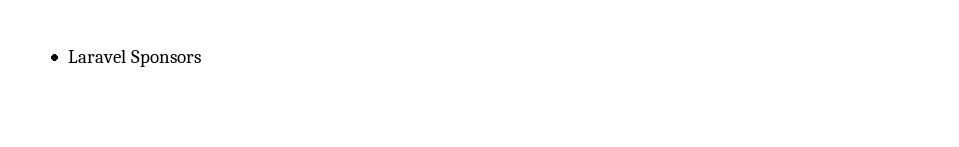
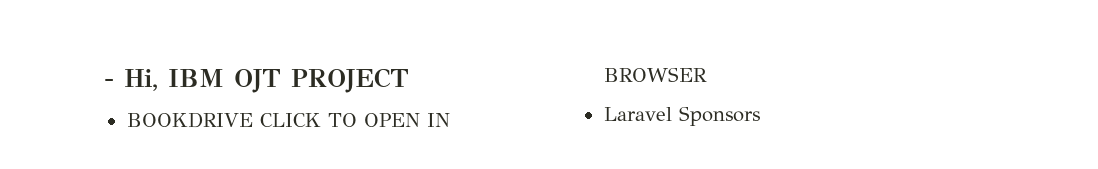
(67, 56) none -> [104,68,409,93] [126,112,450,128] [603,67,707,82] - Hi, IBM OJT PROJECT // BOOKDRIVE CLICK TO OPEN IN BROWSER //

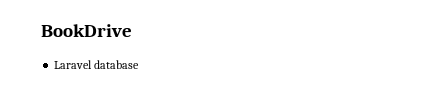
[104,68,409,93] [126,112,450,128] [603,67,707,82] - Hi, IBM OJT PROJECT // BOOKDRIVE CLICK TO OPEN IN BROWSER -> [41,24,132,37] BookDrive
[678,106,760,126] Sponsors -> [94,60,140,69] database

